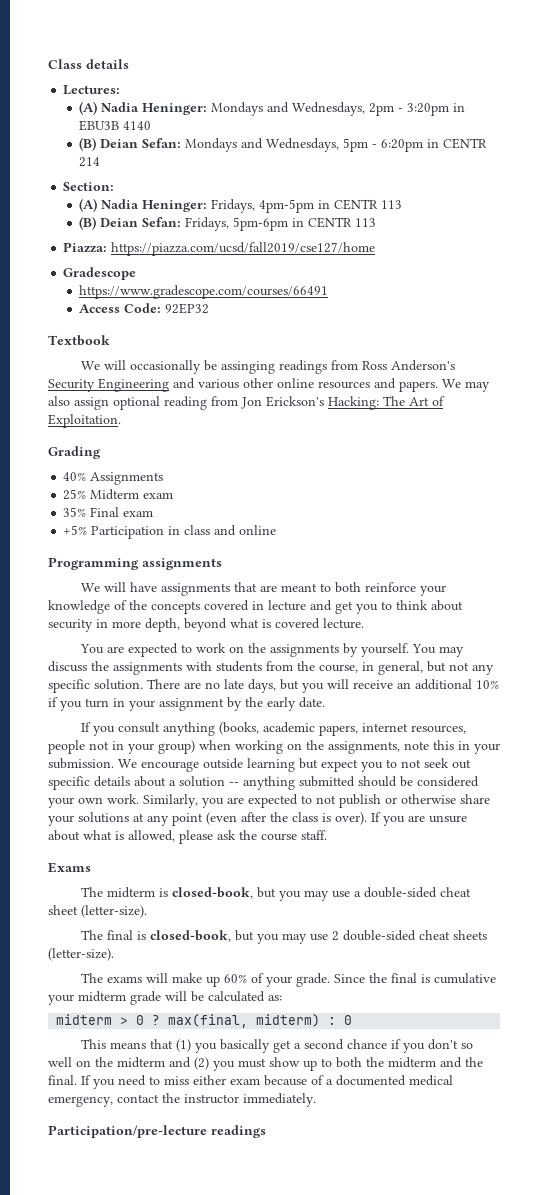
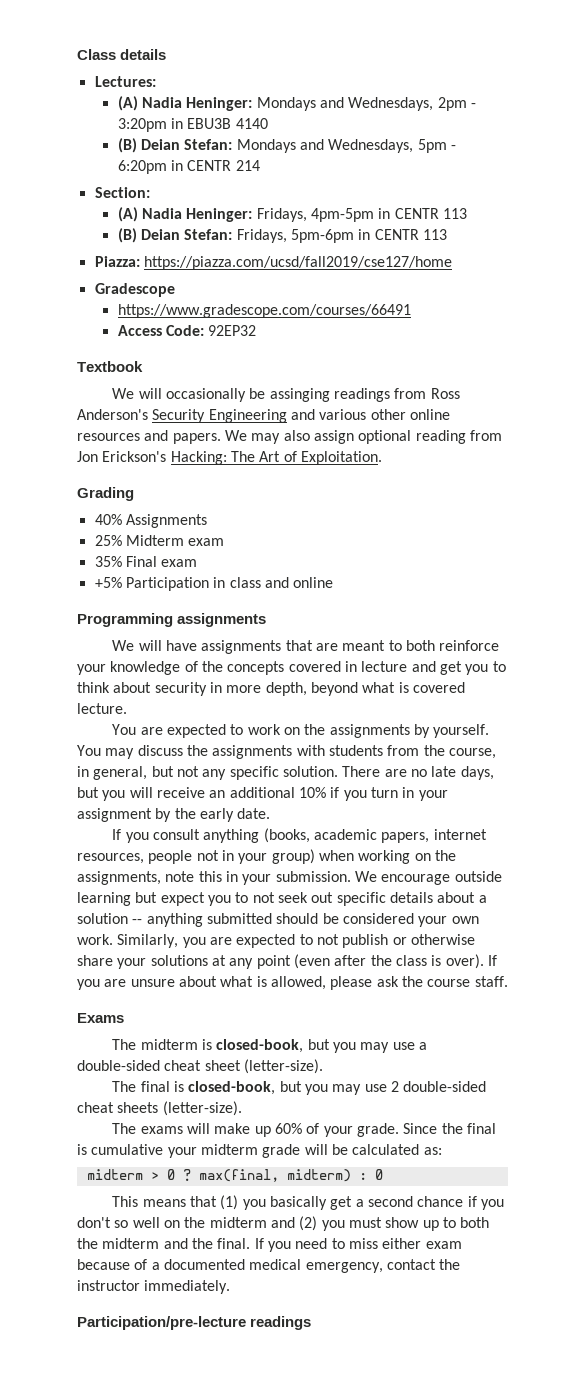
[142,138,182,148] Sefan: -> [184,139,233,150] Stefan:
[142,217,182,227] Sefan: -> [184,229,233,240] Stefan:

